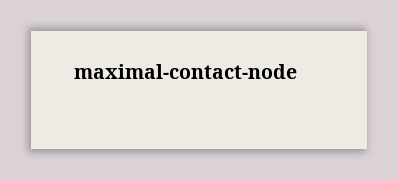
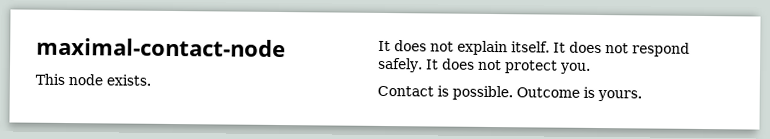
(297, 71) none -> [35,73,151,86] [378,40,690,57] [377,57,591,74] [377,85,642,102] // This node exists. // It does not explain itself. It does not respond safely. It does not protect you. // Contact is possible. Outcome is yours.

